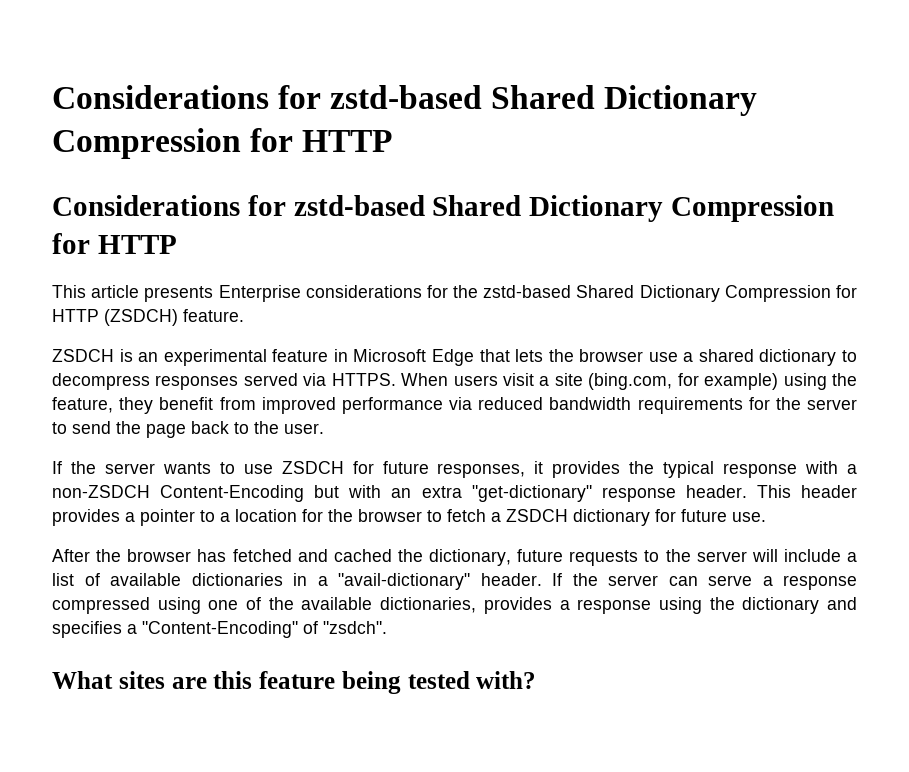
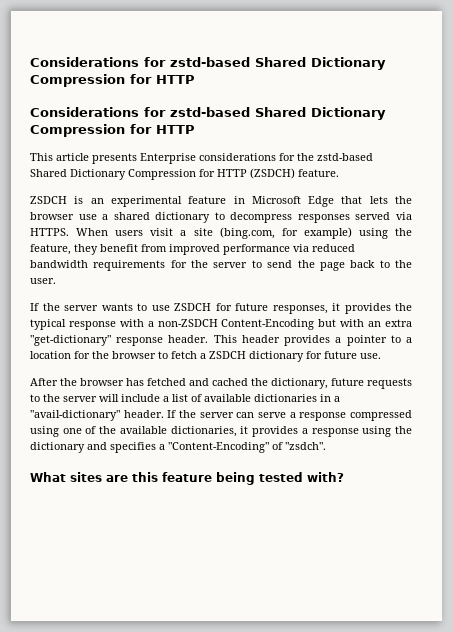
(477, 605) none -> [240,426,249,434] it

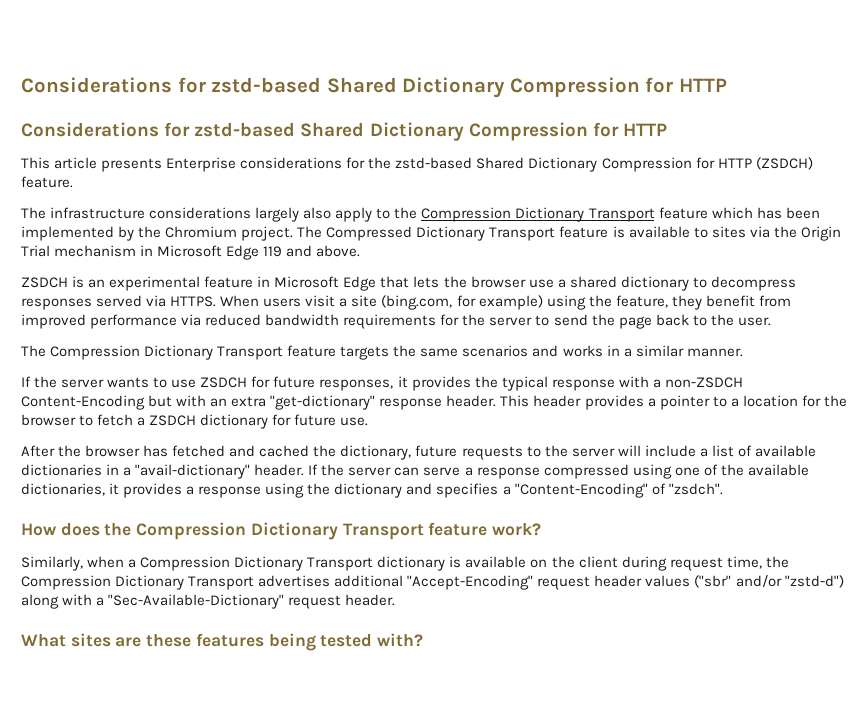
(339, 173) none -> [21,207,820,222] [21,226,841,241] [21,245,361,260] // The infrastructure considerations largely also apply to the Compression Dictionary Transport feature which has been implemented by the Chromium project. The Compressed Dictionary Transport feature is available to sites via the Origin Trial mechanism in Microsoft Edge 119 and above.
(56, 281) none -> [21,345,743,360] // The Compression Dictionary Transport feature targets the same scenarios and works in a similar manner.
(326, 446) none -> [21,522,542,540] [21,556,789,571] [21,575,844,590] [21,594,396,609] // How does the Compression Dictionary Transport feature work? // Similarly, when a Compression Dictionary Transport dictionary is available on the client during request time, the Compression Dictionary Transport advertises additional "Accept-Encoding" request header values ("sbr" and/or "zstd-d") along with a "Sec-Available-Dictionary" request header.
[132,472,212,482] this feature -> [146,633,264,647] these features

